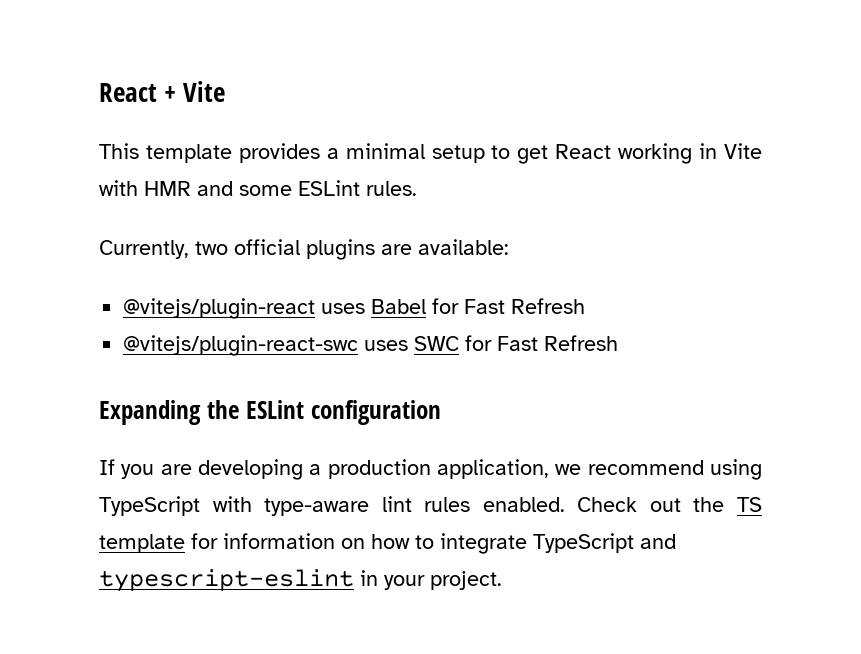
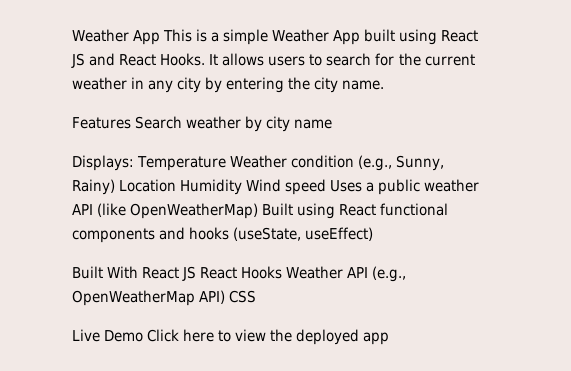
[99,81,226,102] [99,143,762,164] [99,180,417,196] [99,239,509,260] [123,298,586,319] [123,335,619,356] [99,400,441,425] [99,459,762,480] [99,496,762,516] [99,533,676,554] [99,569,502,592] React + Vite // This template provides a minimal setup to get React working in Vite with HMR and some ESLint rules. // Currently, two official plugins are available: // @vitejs/plugin-react uses Babel for Fast Refresh // @vitejs/plugin-react-swc uses SWC for Fast Refresh // Expanding the ESLint configuration // If you are developing a production application, we recommend using TypeScript with type-aware lint rules enabled. Check out the TS template for information on how to integrate TypeScript and typescript-eslint in your project. -> [72,29,479,45] [71,53,475,68] [72,77,385,93] [72,116,333,132] [72,155,445,171] [72,179,480,195] [72,203,449,219] [72,227,374,243] [72,266,407,282] [72,290,257,306] [72,329,390,345] Weather App This is a simple Weather App built using React JS and React Hooks. It allows users to search for the current weather in any city by entering the city name. // Features Search weather by city name // Displays: Temperature Weather condition (e.g., Sunny, Rainy) Location Humidity Wind speed Uses a public weather API (like OpenWeatherMap) Built using React functional components and hooks (useState, useEffect) // Built With React JS React Hooks Weather API (e.g., OpenWeatherMap API) CSS // Live Demo Click here to view the deployed app

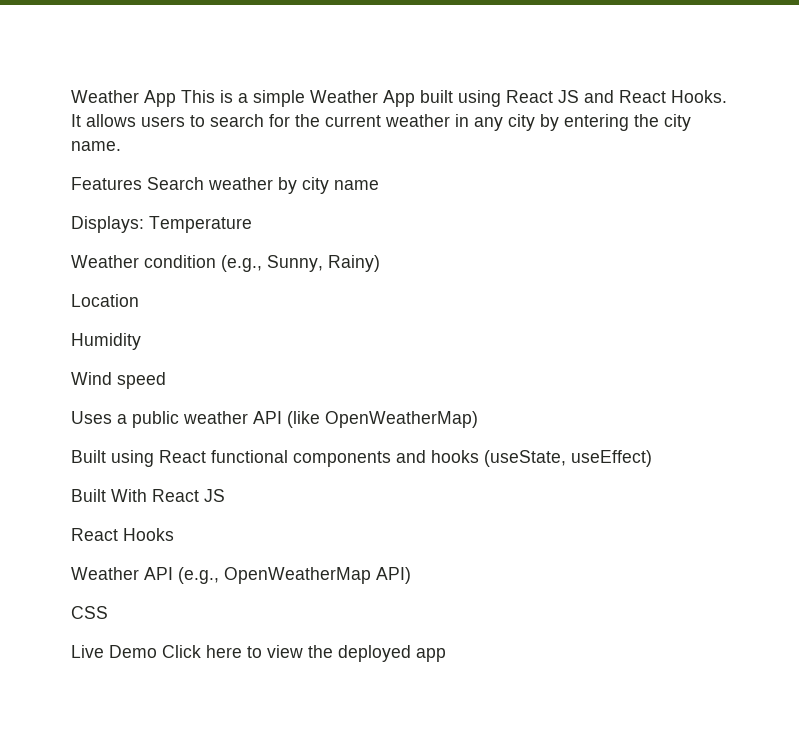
(227, 163) none -> (252, 224) //
(115, 187) none -> (380, 263) //
(177, 185) none -> (139, 300) //
(243, 187) none -> (141, 341) //
(327, 187) none -> (166, 380) //
(259, 211) none -> (478, 419) //
(197, 273) none -> (225, 495) //
(283, 272) none -> (174, 534) //
(226, 297) none -> (411, 575) //

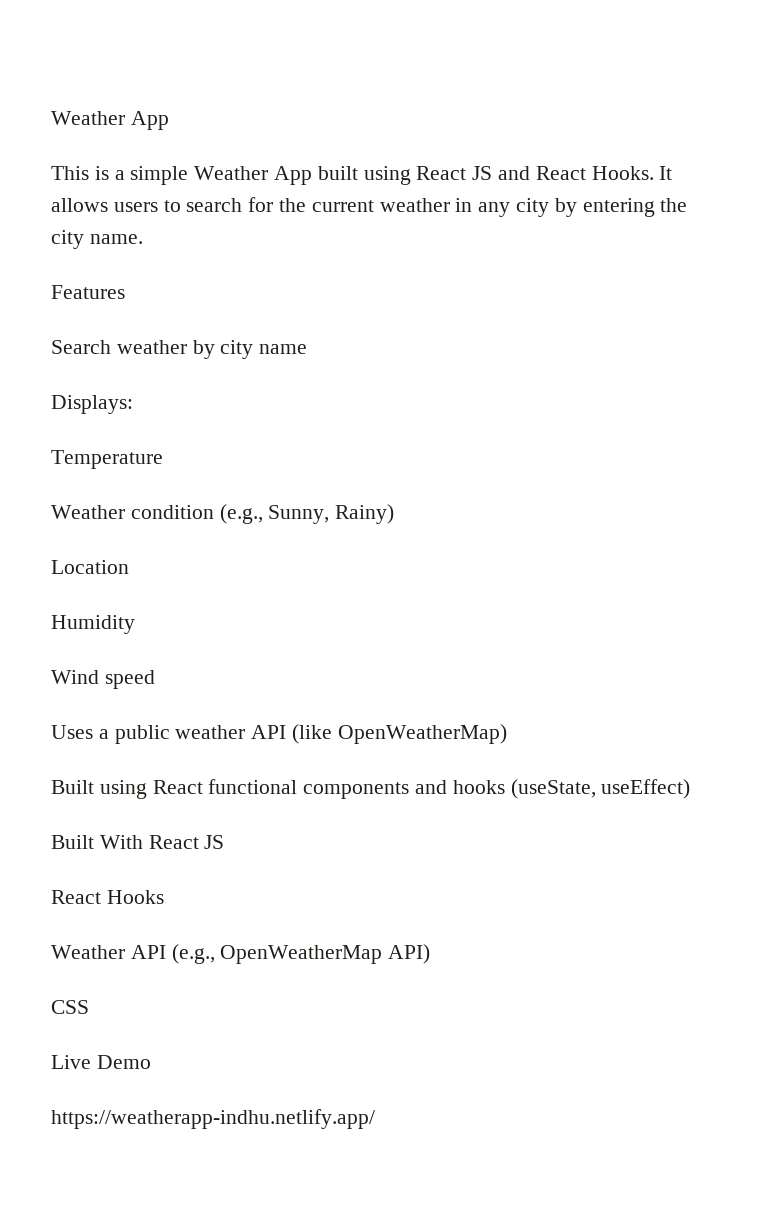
[71,90,176,107] Weather App -> [51,111,169,130] Weather App //
(142, 183) none -> (125, 292) //
(144, 224) none -> (133, 404) //
[162,645,446,662] Click here to view the deployed app -> [51,1109,375,1129] // https://weatherapp-indhu.netlify.app/

